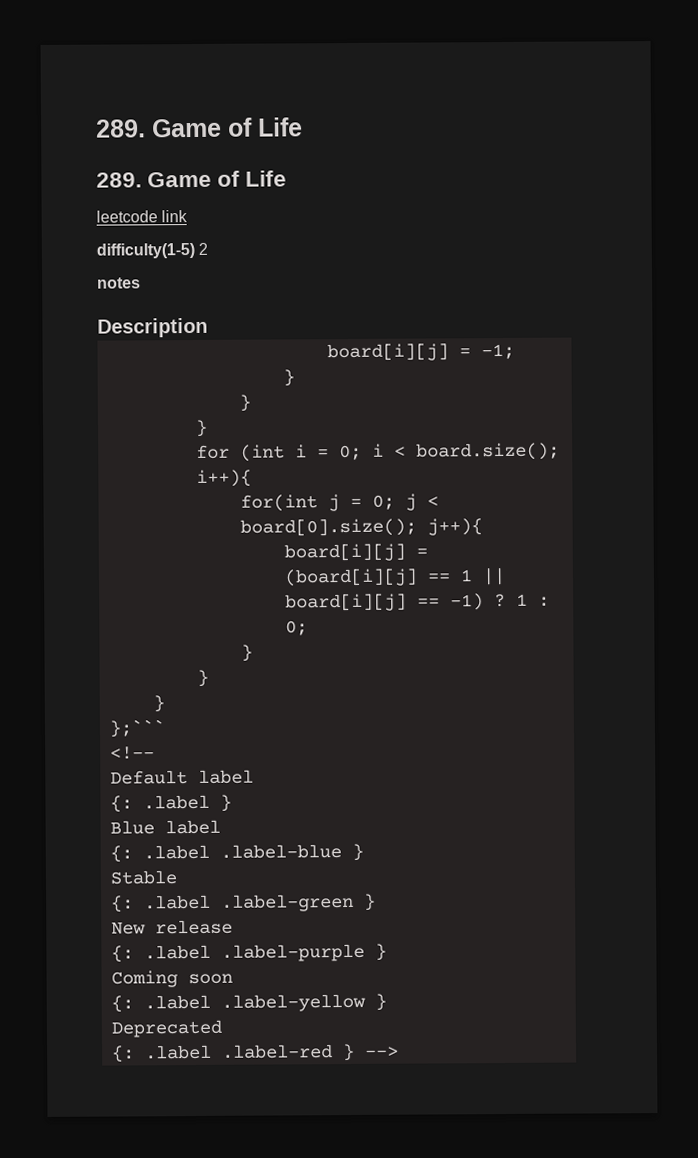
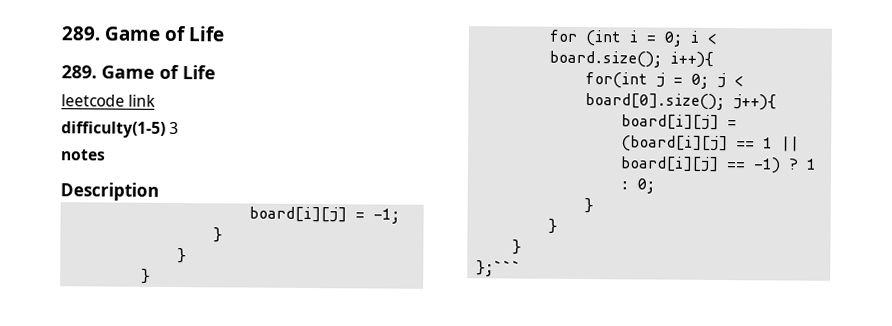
[198,242,209,255] 2 -> [169,121,180,135] 3
[109,746,155,760] [109,769,254,785] [109,794,232,813] [109,819,221,835] [109,843,364,863] [109,870,177,885] [110,893,376,913] [110,919,233,935] [110,943,387,963] [110,970,233,988] [110,993,387,1013] [110,1019,222,1038] [111,1043,399,1063] // <!-- // Default label // {: .label } // Blue label // {: .label .label-blue } // Stable // {: .label .label-green } // New release // {: .label .label-purple } // Coming soon // {: .label .label-yellow } // Deprecated // {: .label .label-red } --> -> (522, 268) none

